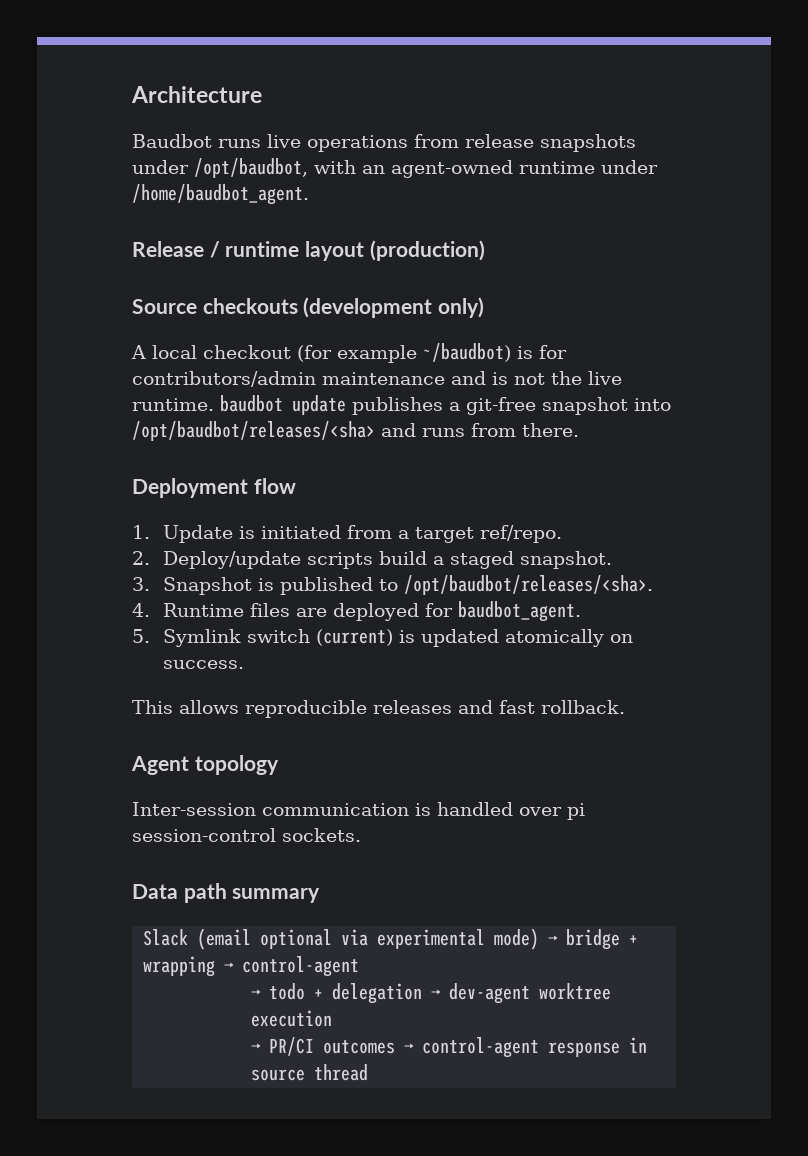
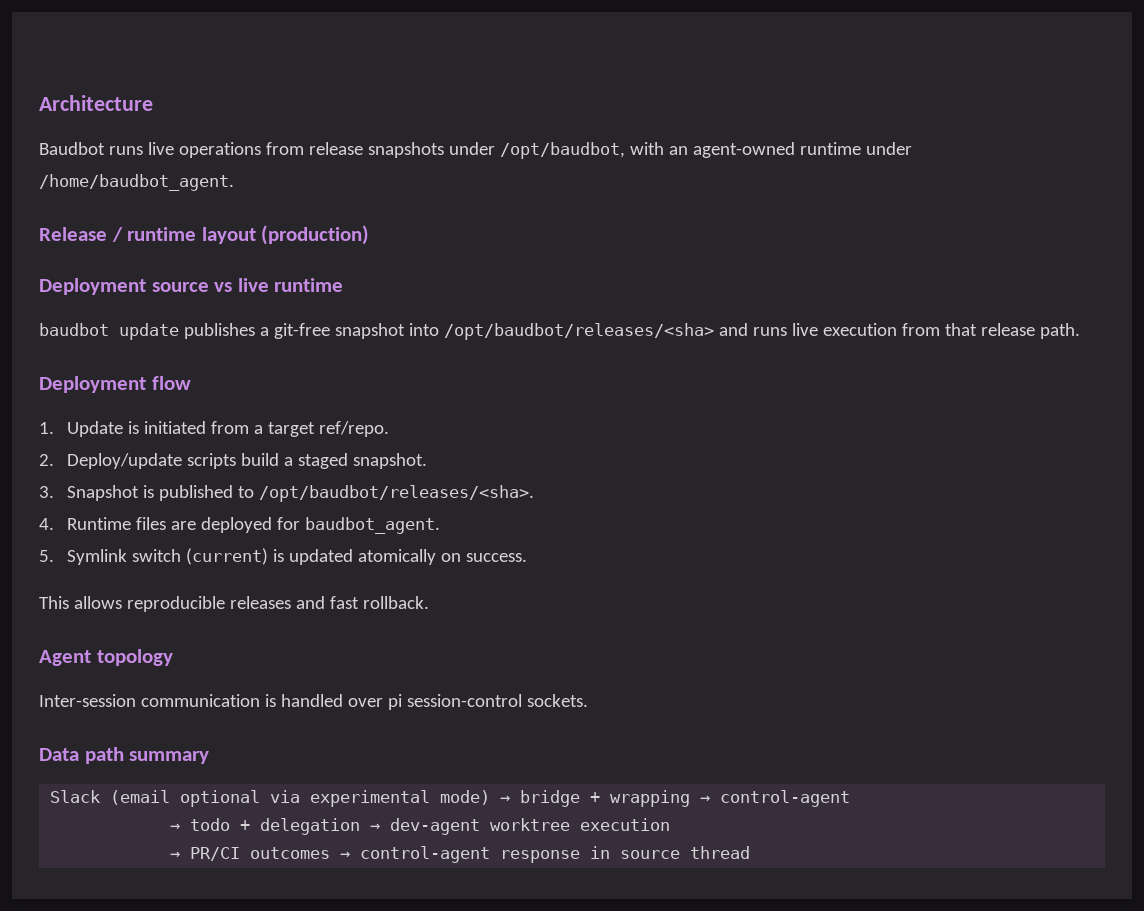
[132,297,485,318] [131,343,567,363] [132,371,622,387] [132,398,214,411] Source checkouts (development only) // A local checkout (for example ~/baudbot) is for contributors/admin maintenance and is not the live runtime. -> [39,278,344,295] Deployment source vs live runtime //
[471,423,579,437] from there. -> [791,323,1080,339] live execution from that release path.

